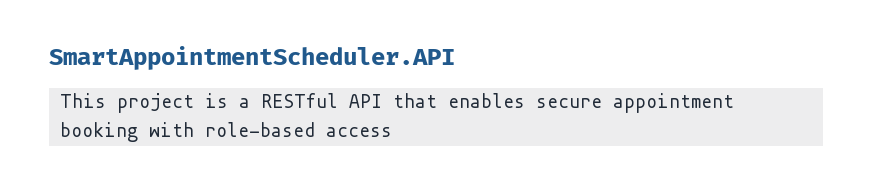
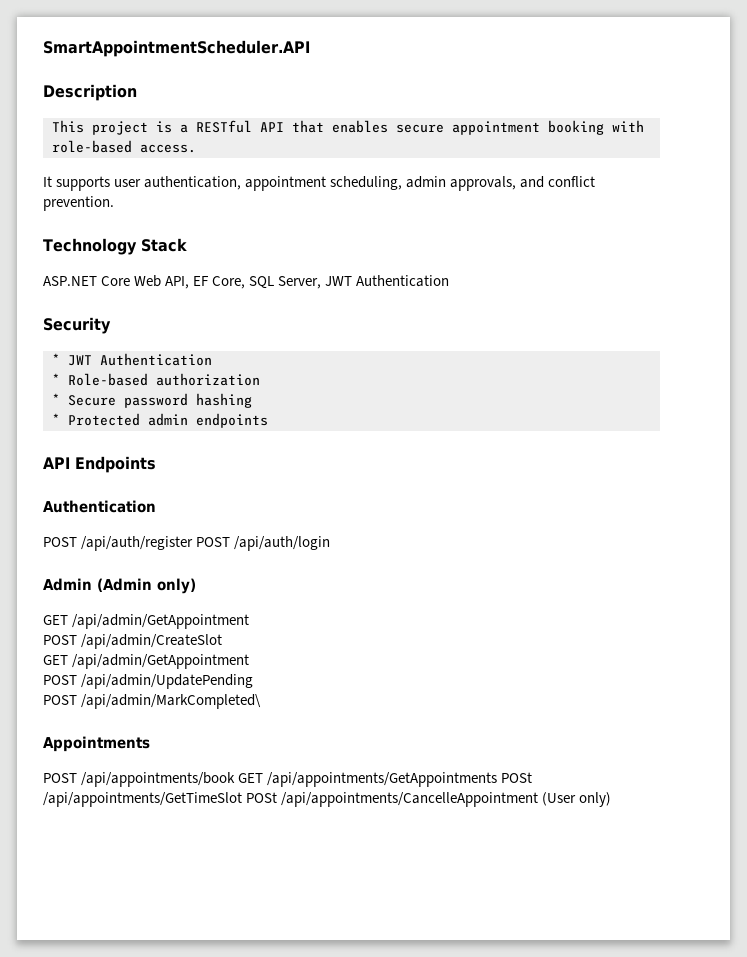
(455, 58) none -> [43,84,137,101] // Description
[326,127,393,137] access -> [140,144,196,153] [43,176,596,191] [43,196,114,211] [43,238,187,255] [43,275,450,289] [43,317,111,334] [52,353,212,366] [52,373,260,386] [52,393,252,408] [52,413,268,428] [43,456,156,473] [43,500,156,513] [43,536,331,551] [43,578,196,594] [43,614,250,629] [43,634,223,649] [43,654,250,669] [43,674,254,689] [43,694,262,709] [43,736,150,752] [43,772,533,787] [43,792,612,807] access. // It supports user authentication, appointment scheduling, admin approvals, and conflict prevention. // Technology Stack // ASP.NET Core Web API, EF Core, SQL Server, JWT Authentication // Security // * JWT Authentication // * Role-based authorization // * Secure password hashing // * Protected admin endpoints // API Endpoints // Authentication // POST /api/auth/register POST /api/auth/login // Admin (Admin only) // GET /api/admin/GetAppointment // POST /api/admin/CreateSlot // GET /api/admin/GetAppointment // POST /api/admin/UpdatePending // POST /api/admin/MarkCompleted\ // Appointments // POST /api/appointments/book GET /api/appointments/GetAppointments POSt /api/appointments/GetTimeSlot POSt /api/appointments/CancelleAppointment (User only)

